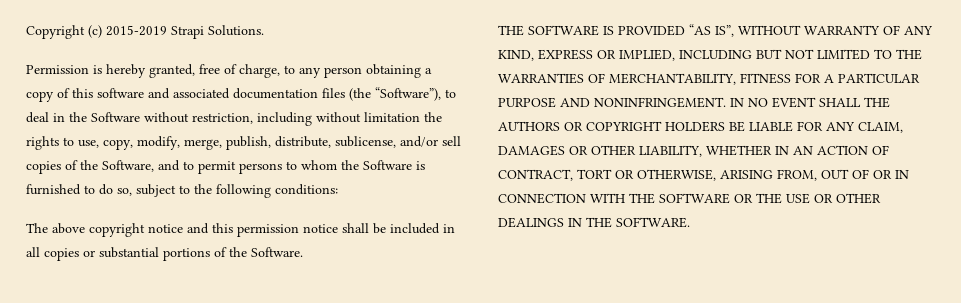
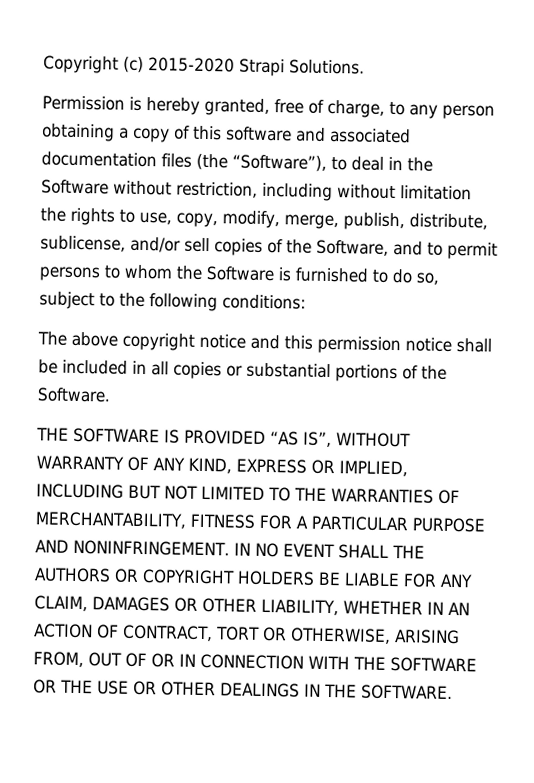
[106,25,167,36] 2015-2019 -> [148,57,235,73] 2015-2020

